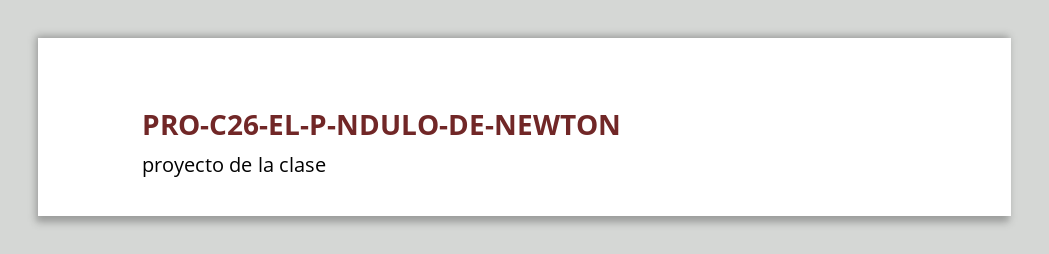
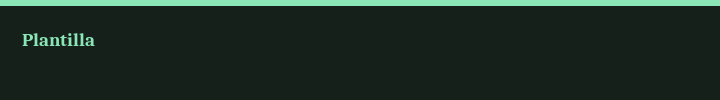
[142,115,621,135] [142,157,326,177] PRO-C26-EL-P-NDULO-DE-NEWTON // proyecto de la clase -> [22,33,95,46] Plantilla

